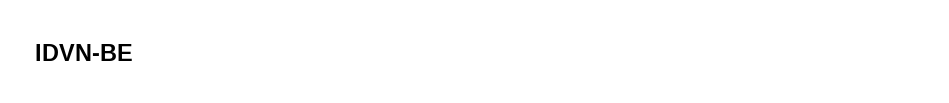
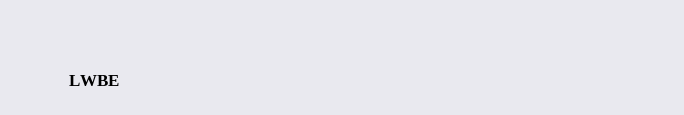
[35,44,133,61] IDVN-BE -> [69,75,119,86] LWBE

